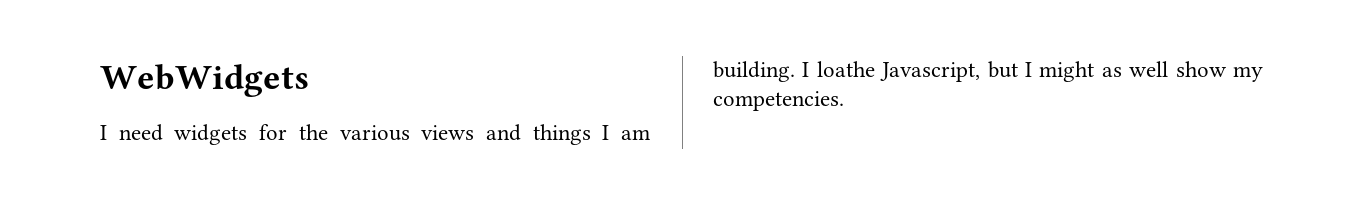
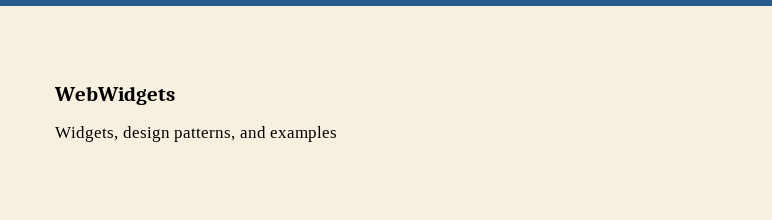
[100,124,650,145] [713,61,1263,82] [713,91,844,111] I need widgets for the various views and things I am building. I loathe Javascript, but I might as well show my competencies. -> [55,126,338,142] Widgets, design patterns, and examples

